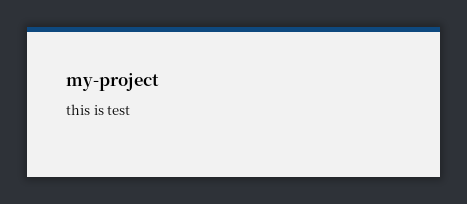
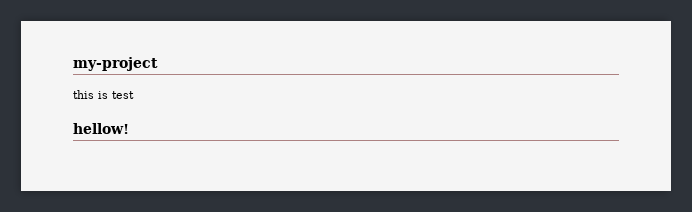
(131, 110) none -> [73,123,129,134] // hellow!

